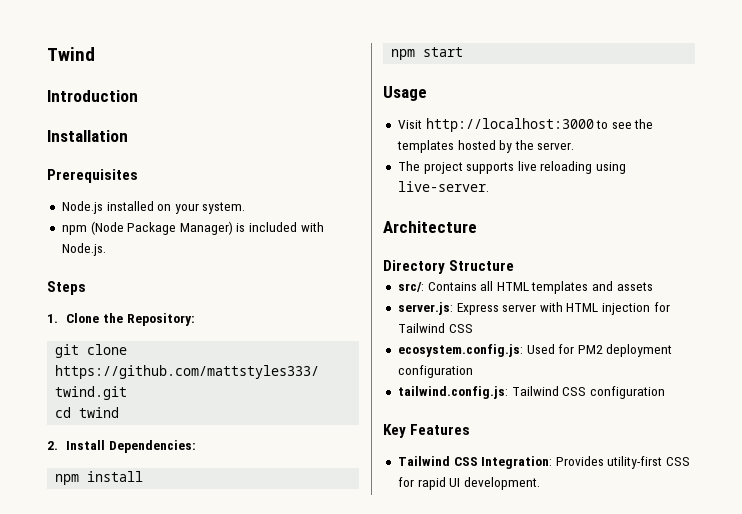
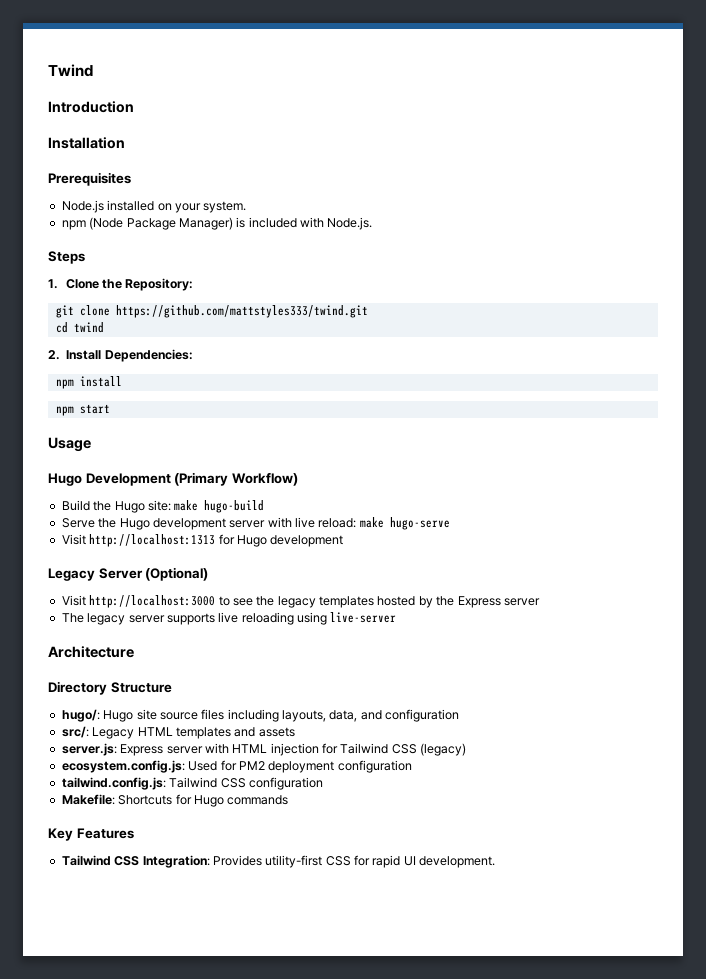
(427, 93) none -> [48,472,298,486] [61,500,265,513] [61,517,450,530] [61,534,344,547] [48,567,209,581] // Hugo Development (Primary Workflow) // Build the Hugo site: make hugo-build // Serve the Hugo development server with live reload: make hugo-serve // Visit http://localhost:1313 for Hugo development // Legacy Server (Optional)
(654, 124) none -> [277,596,316,608] legacy
[537,142,575,150] server. -> [457,596,540,608] Express server
[423,162,463,174] project -> [87,613,165,625] legacy server
[397,181,489,192] live-server. -> [330,612,397,623] live-server
(515, 265) none -> [61,709,460,722] // hugo/: Hugo site source files including layouts, data, and configuration
[427,281,494,291] Contains all -> [92,727,135,739] Legacy
(473, 328) none -> [420,743,467,756] (legacy)
(665, 392) none -> [61,794,289,807] // Makefile: Shortcuts for Hugo commands

